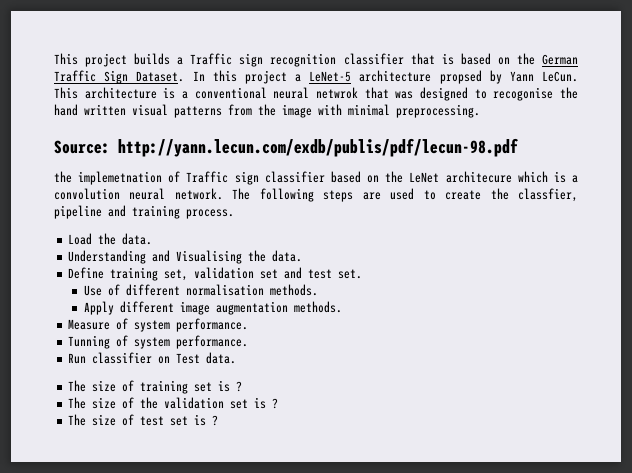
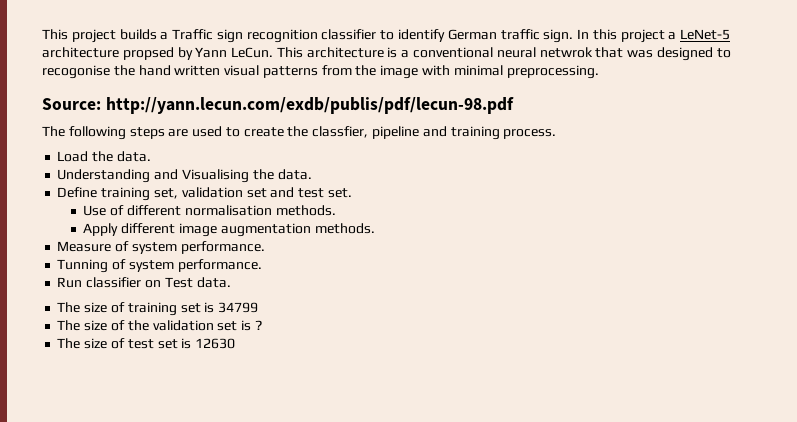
[410,53,579,65] [54,70,185,84] that is based on the German Traffic Sign Dataset. -> [380,29,574,43] to identify German traffic sign.
[54,171,578,185] [54,188,223,200] the implemetnation of Traffic sign classifier based on the LeNet architecure which is a convolution neural network. -> (514, 105) none
[236,381,243,392] ? -> [218,302,259,313] 34799
[212,415,219,426] ? -> [195,338,236,349] 12630

